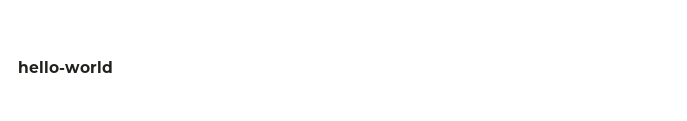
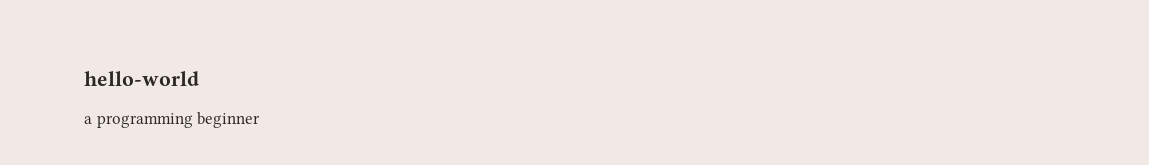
(113, 67) none -> [84,112,261,128] // a programming beginner

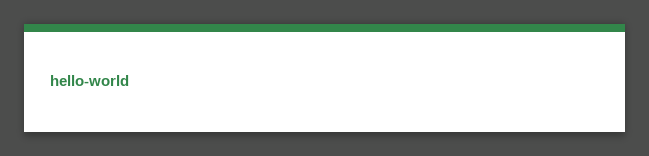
[84,112,261,128] // a programming beginner -> (129, 80) none

